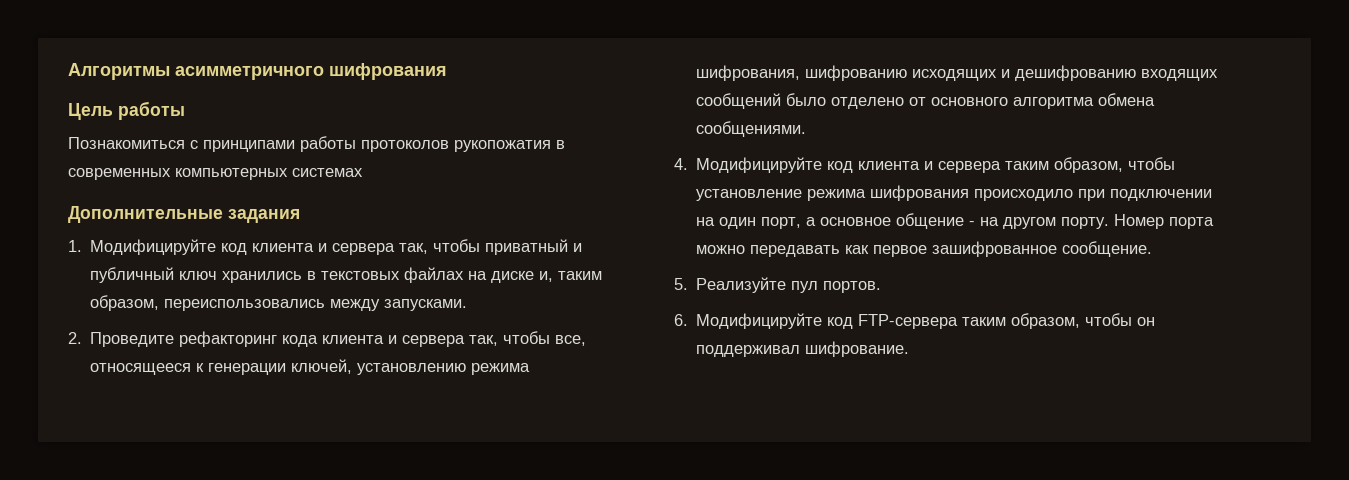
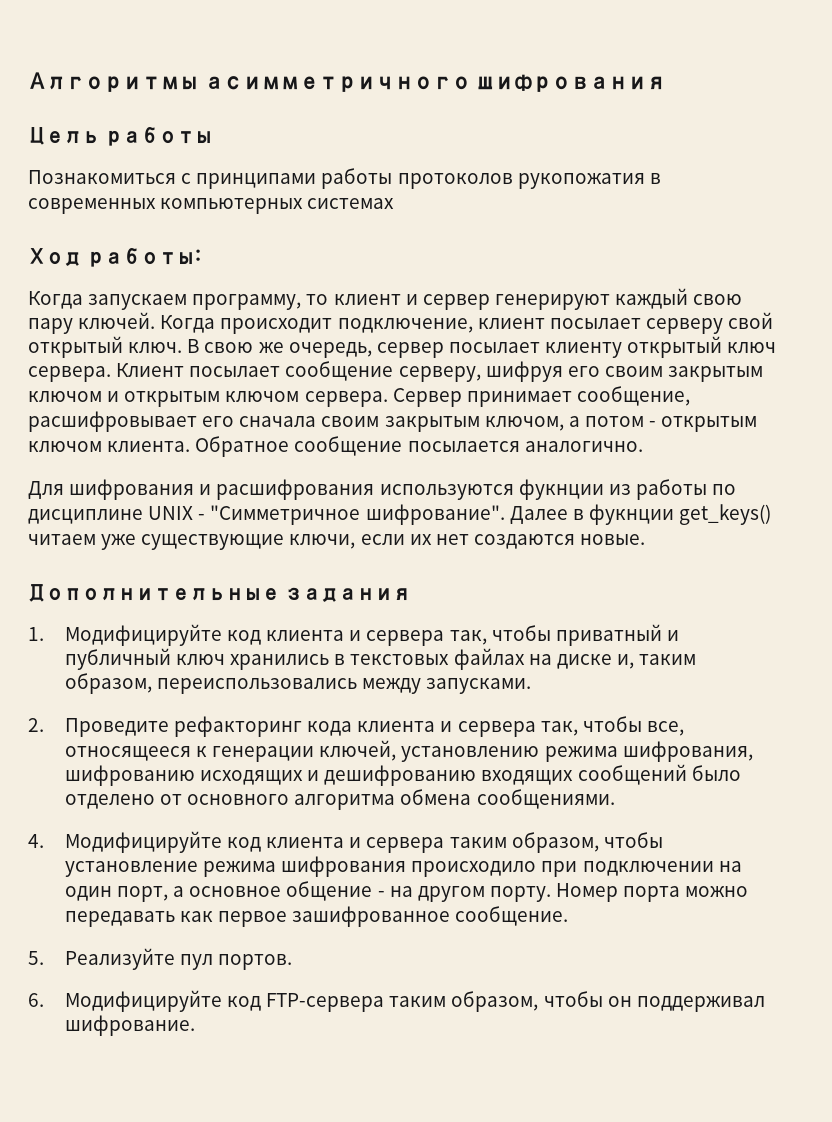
(363, 172) none -> [28,247,202,267] [28,288,743,310] [28,312,774,334] [28,336,777,358] [28,361,764,382] [28,386,690,407] [28,411,758,432] [28,436,643,457] [28,479,737,500] [28,504,772,525] [28,534,646,550] // Ход работы: // Когда запускаем программу, то клиент и сервер генерируют каждый свою пару ключей. Когда происходит подключение, клиент посылает серверу свой открытый ключ. В свою же очередь, сервер посылает клиенту открытый ключ сервера. Клиент посылает сообщение серверу, шифруя его своим закрытым ключом и открытым ключом сервера. Сервер принимает сообщение, расшифровывает его сначала своим закрытым ключом, а потом - открытым ключом клиента. Обратное сообщение посылается аналогично. // Для шифрования и расшифрования используются фукнции из работы по дисциплине UNIX - "Симметричное шифрование". Далее в фукнции get_keys() читаем уже существующие ключи, если их нет создаются новые.

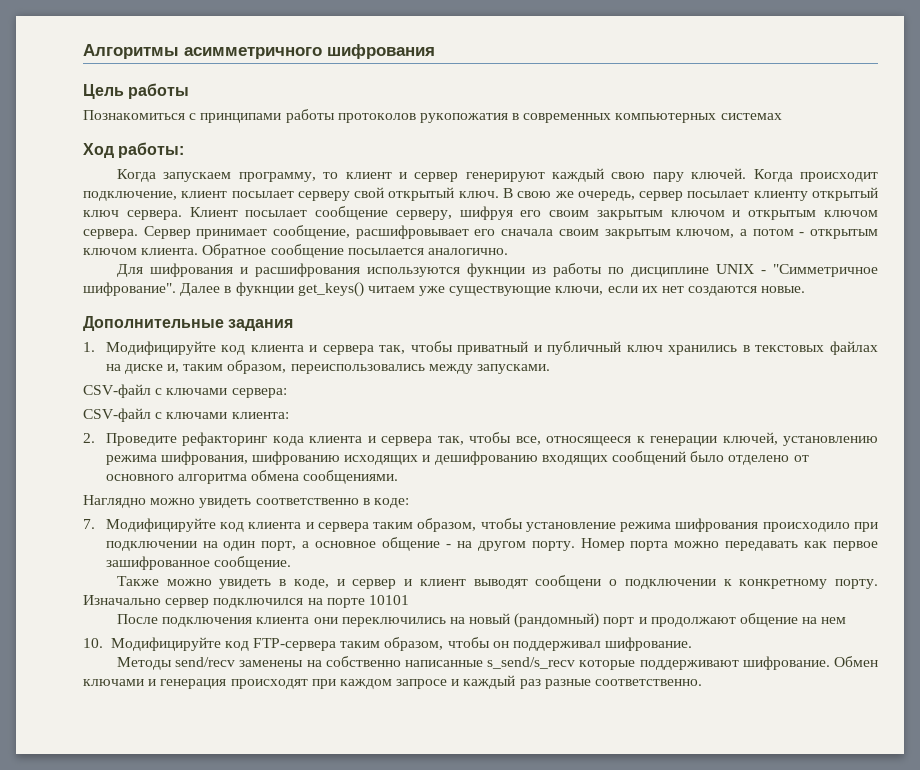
(532, 686) none -> [83,384,287,398] [83,408,289,422] // CSV-файл с ключами сервера: // CSV-файл с ключами клиента:
[28,834,44,848] 4. -> [83,495,409,508] [83,519,95,529] Наглядно можно увидеть соответственно в коде: // 7.
[28,948,293,970] [28,993,44,1007] 5. Реализуйте пул портов. // 6. -> [116,575,879,589] [83,595,409,608] [116,613,847,628] [83,638,103,648] Также можно увидеть в коде, и сервер и клиент выводят сообщени о подключении к конкретному порту. Изначально сервер подключился на порте 10101 // После подключения клиента они переключились на новый (рандомный) порт и продолжают общение на нем // 10.
(195, 1025) none -> [116,656,878,670] [83,675,703,689] // Методы send/recv заменены на собственно написанные s_send/s_recv которые поддерживают шифрование. Обмен ключами и генерация происходят при каждом запросе и каждый раз разные соответственно.

